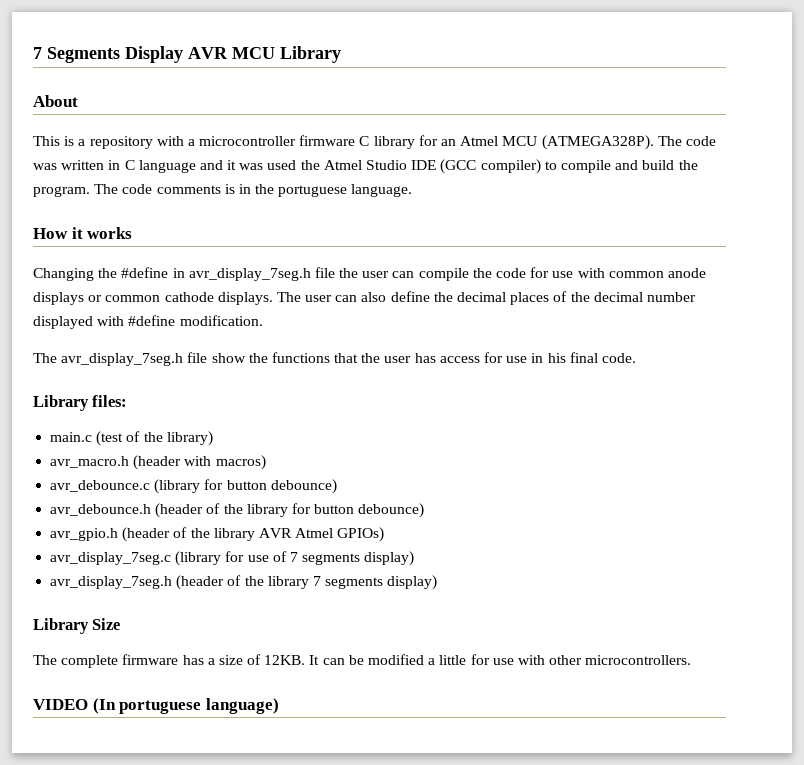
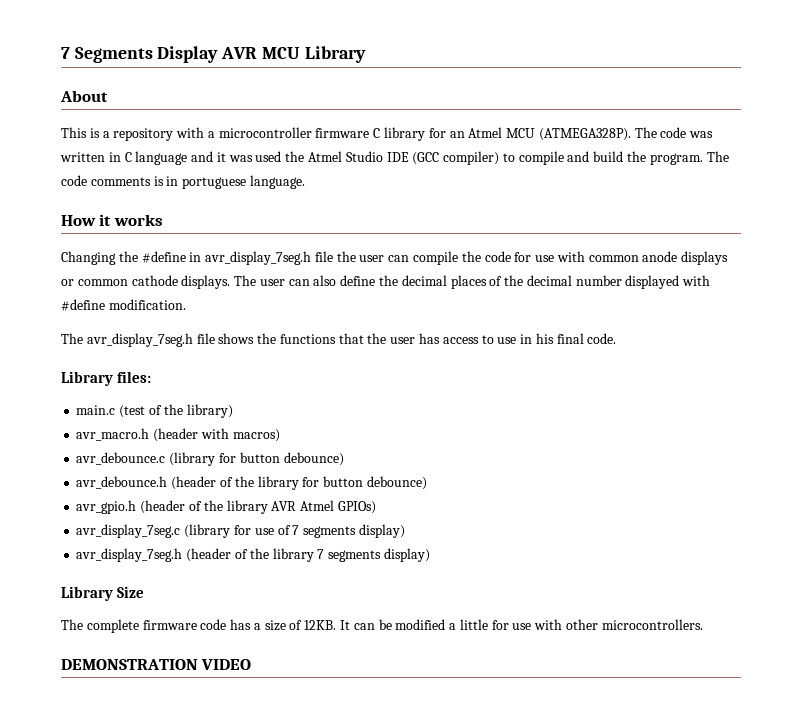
[255,184,275,194] the -> (179, 181) none
[211,353,246,363] show -> [218,333,255,344] shows
[484,352,504,363] for -> [481,335,494,344] to
(179, 659) none -> [200,619,227,630] code
[33,698,279,714] VIDEO (In portuguese language) -> [61,659,252,670] DEMONSTRATION VIDEO

